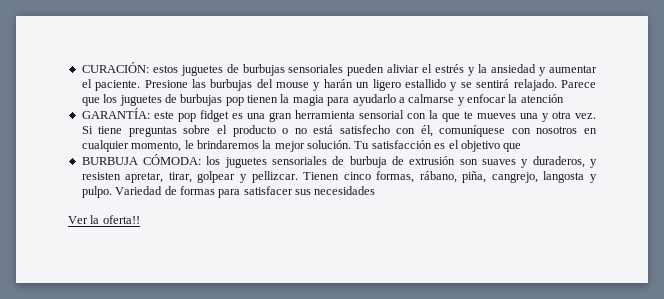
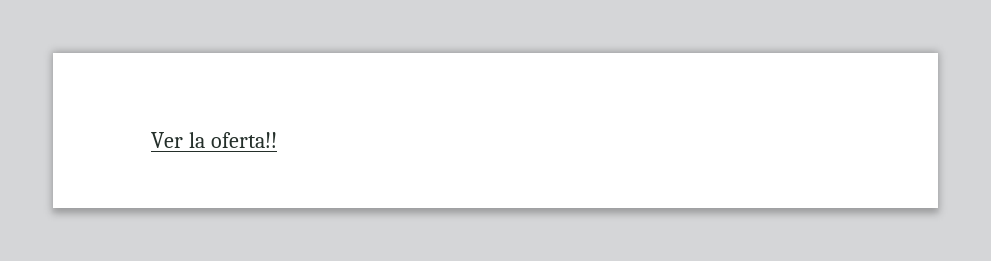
[81,62,597,76] [81,79,596,91] [81,94,564,106] [81,108,596,122] [81,125,598,137] [81,140,522,152] [81,154,598,168] [81,171,598,183] [81,186,376,198] CURACIÓN: estos juguetes de burbujas sensoriales pueden aliviar el estrés y la ansiedad y aumentar el paciente. Presione las burbujas del mouse y harán un ligero estallido y se sentirá relajado. Parece que los juguetes de burbujas pop tienen la magia para ayudarlo a calmarse y enfocar la atención // GARANTÍA: este pop fidget es una gran herramienta sensorial con la que te mueves una y otra vez. Si tiene preguntas sobre el producto o no está satisfecho con él, comuníquese con nosotros en cualquier momento, le brindaremos la mejor solución. Tu satisfacción es el objetivo que // BURBUJA CÓMODA: los juguetes sensoriales de burbuja de extrusión son suaves y duraderos, y resisten apretar, tirar, golpear y pellizcar. Tienen cinco formas, rábano, piña, cangrejo, langosta y pulpo. Variedad de formas para satisfacer sus necesidades // -> (151, 140) none

